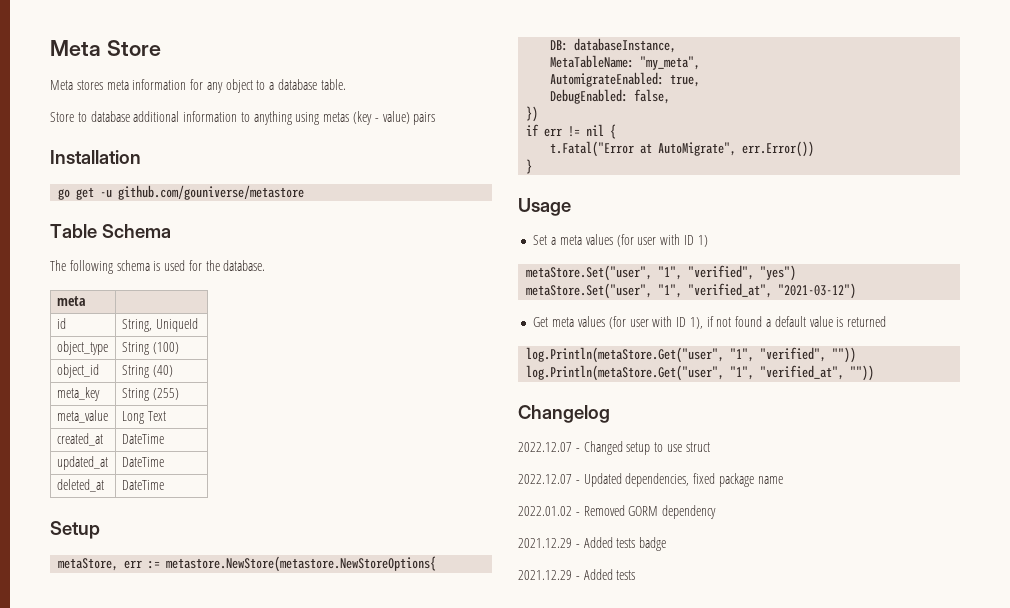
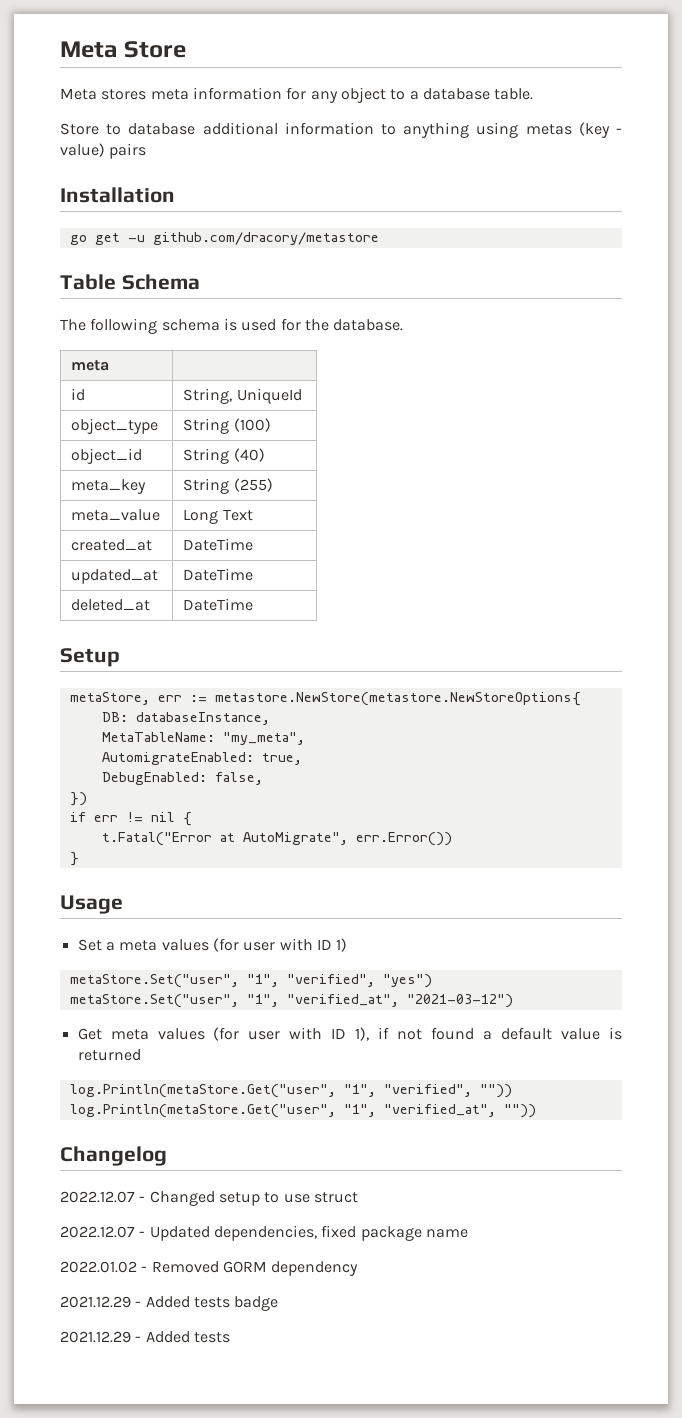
[118,185,305,200] github.com/gouniverse/metastore -> [152,232,379,245] github.com/dracory/metastore

